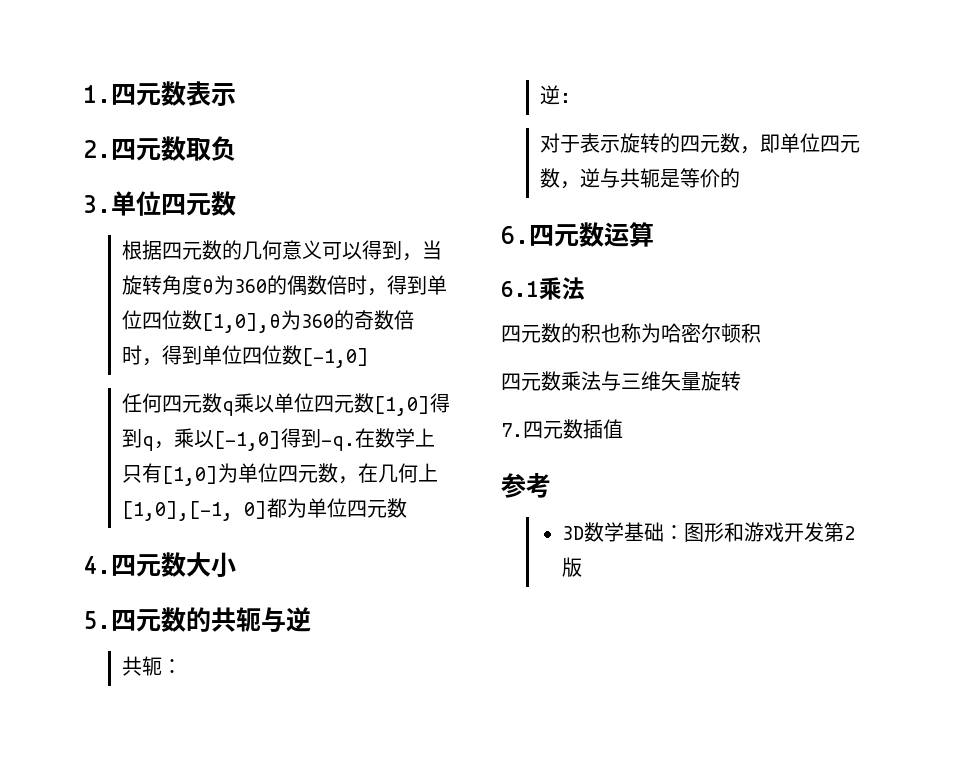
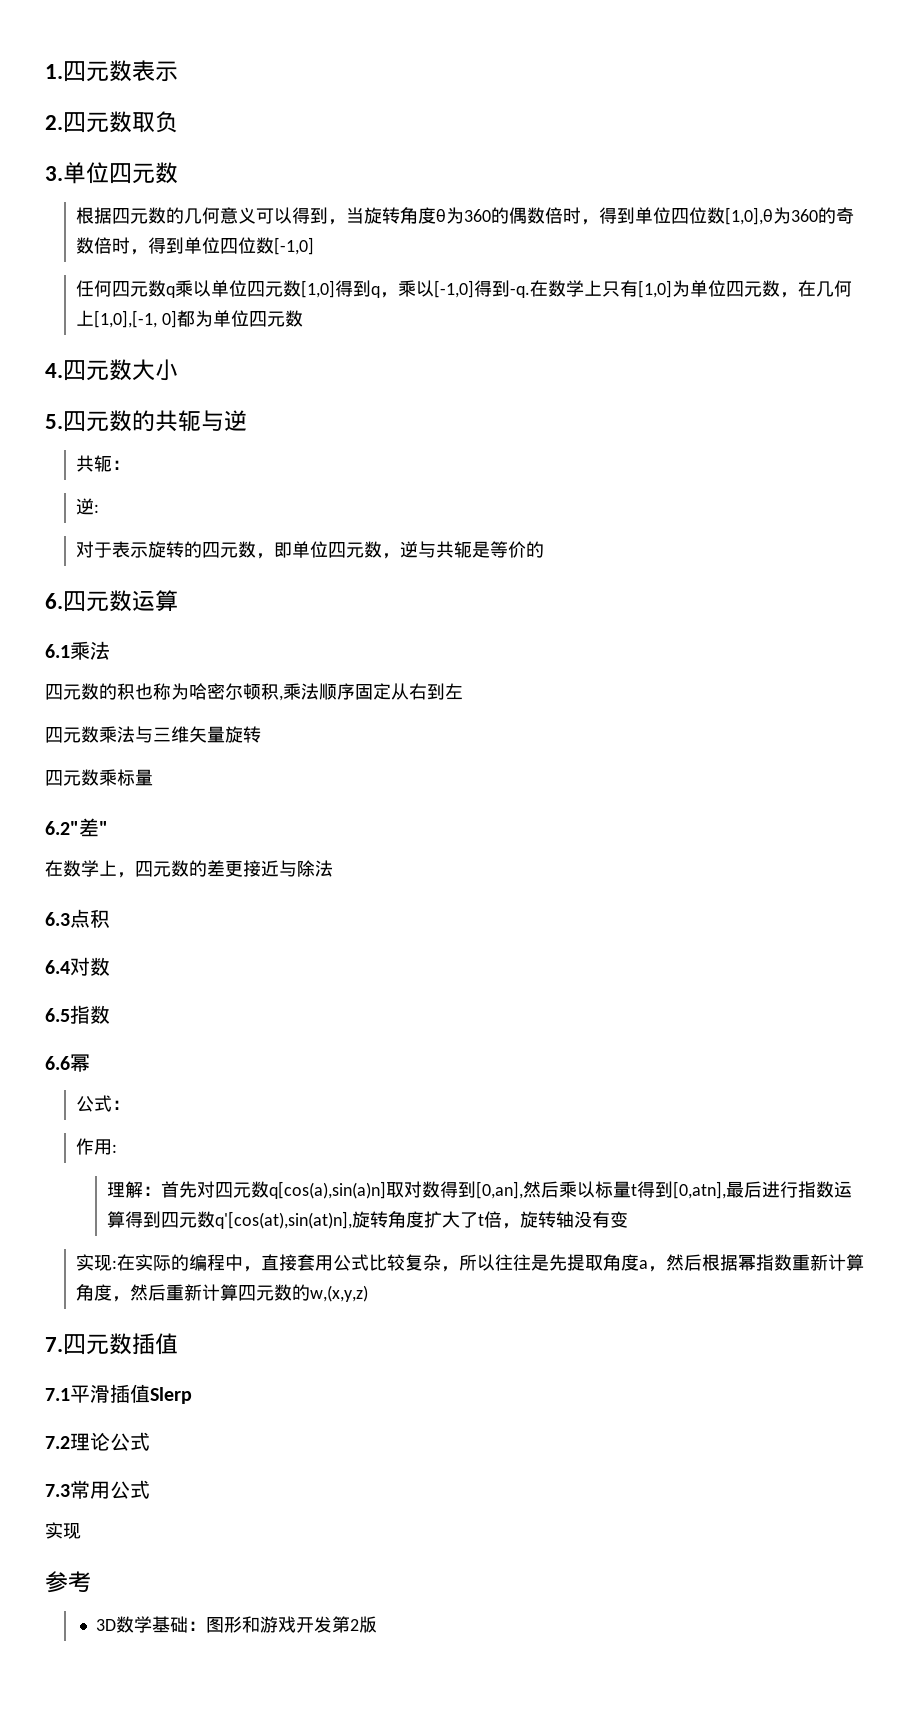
(761, 333) none -> [279,683,463,701] ,乘法顺序固定从右到左
[501,419,623,439] 7.四元数插值 -> [45,769,153,786] [45,818,108,837] [45,860,333,878] [45,909,110,928] [45,957,110,976] [45,1005,110,1024] [45,1054,90,1072] [76,1095,131,1112] [76,1138,118,1155] [107,1181,853,1199] [107,1211,629,1229] [76,1254,865,1272] [76,1284,369,1302] [45,1333,178,1355] [45,1384,192,1404] [45,1432,150,1451] [45,1480,150,1499] [45,1522,81,1539] 四元数乘标量 // 6.2"差" // 在数学上，四元数的差更接近与除法 // 6.3点积 // 6.4对数 // 6.5指数 // 6.6幂 // 公式： // 作用: // 理解：首先对四元数q[cos(a),sin(a)n]取对数得到[0,an],然后乘以标量t得到[0,atn],最后进行指数运算得到四元数q'[cos(at),sin(at)n],旋转角度扩大了t倍，旋转轴没有变 // 实现:在实际的编程中，直接套用公式比较复杂，所以往往是先提取角度a，然后根据幂指数重新计算角度，然后重新计算四元数的w,(x,y,z) // 7.四元数插值 // 7.1平滑插值Slerp // 7.2理论公式 // 7.3常用公式 // 实现

